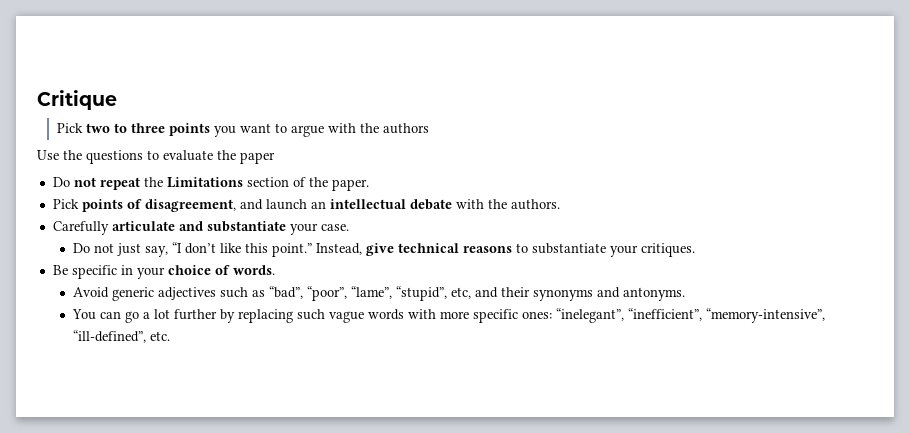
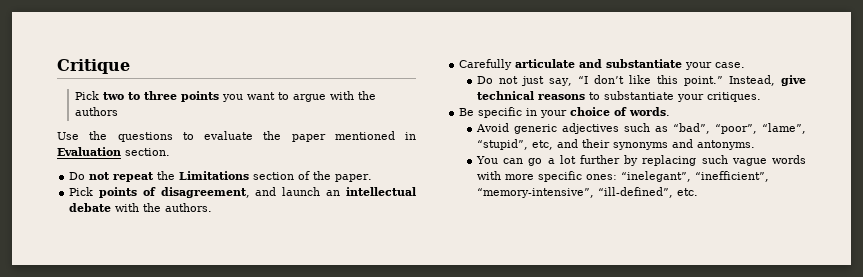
(275, 158) none -> [334,131,416,140] [57,147,170,156] mentioned in Evaluation section.

